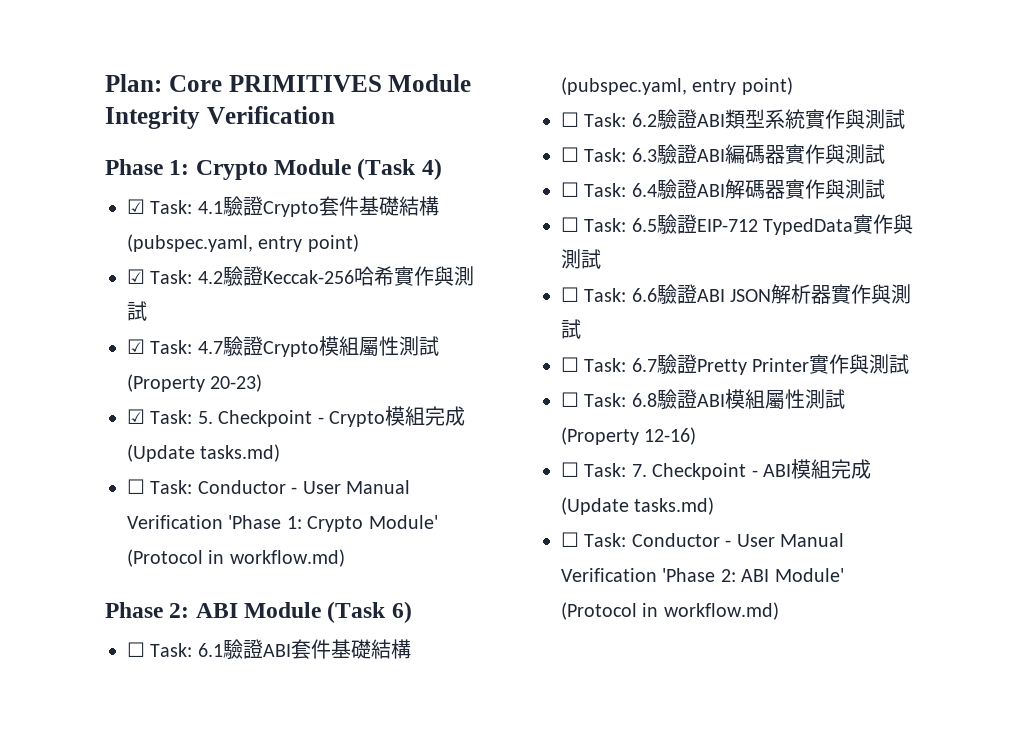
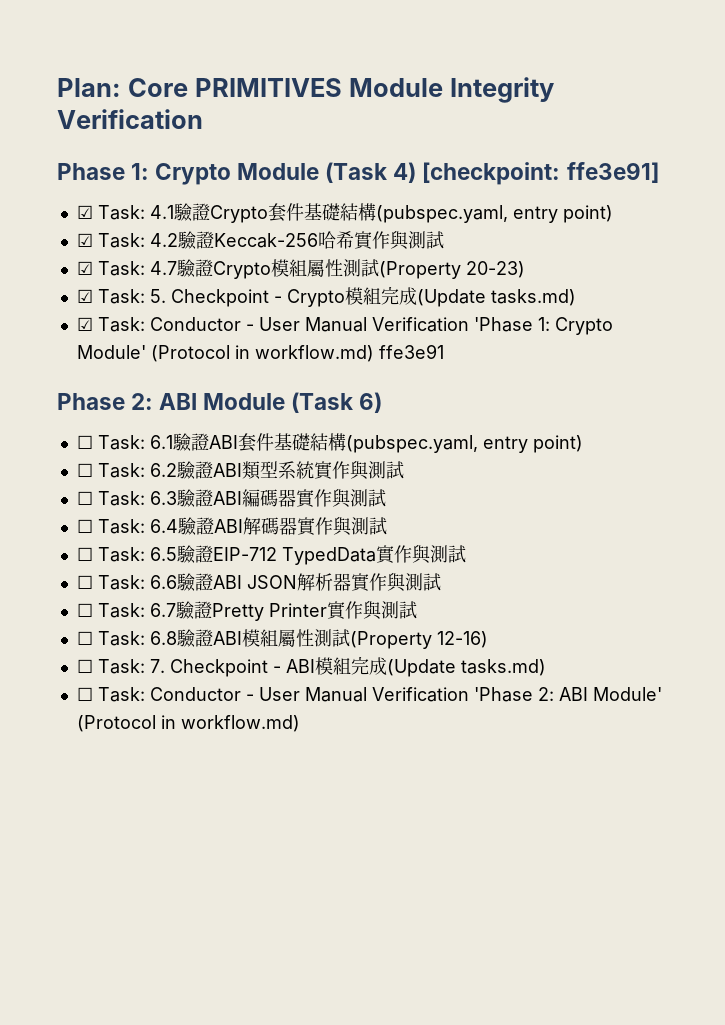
(442, 169) none -> [422,162,659,185] [checkpoint: ffe3e91]
[127,479,145,494] ☐ -> [76,317,93,331] ☑
(345, 558) none -> [378,344,444,359] ffe3e91

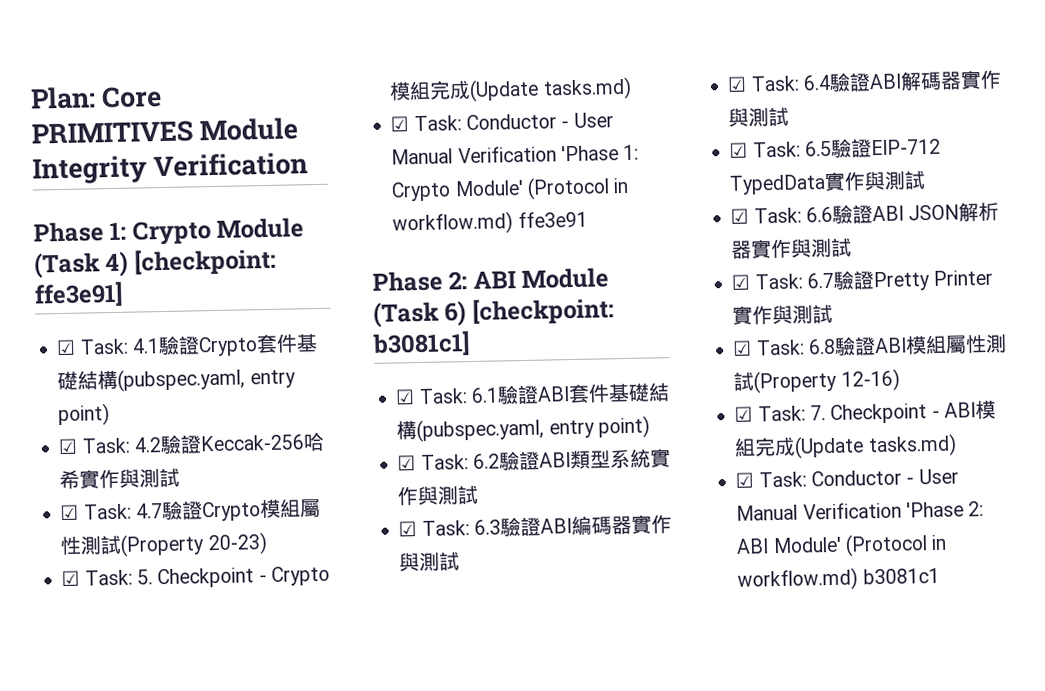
[76,435,93,449] // ☐ -> [471,297,614,325] [372,331,471,357] [395,389,416,405] [checkpoint: b3081c1] // ☑
[76,463,93,477] ☐ -> [397,455,417,471] ☑
[76,491,93,505] ☐ -> [398,521,418,537] ☑
[76,519,93,533] ☐ -> [727,76,748,92] ☑
[76,547,93,561] ☐ -> [729,142,749,158] ☑
[76,575,93,589] ☐ -> [730,208,750,224] ☑
[76,603,93,617] ☐ -> [731,274,751,290] ☑
[76,631,93,645] ☐ -> [732,340,753,356] ☑
[76,659,93,673] ☐ -> [734,406,754,422] ☑
[76,687,93,701] ☐ -> [735,472,755,488] ☑
(300, 723) none -> [862,567,940,585] b3081c1

